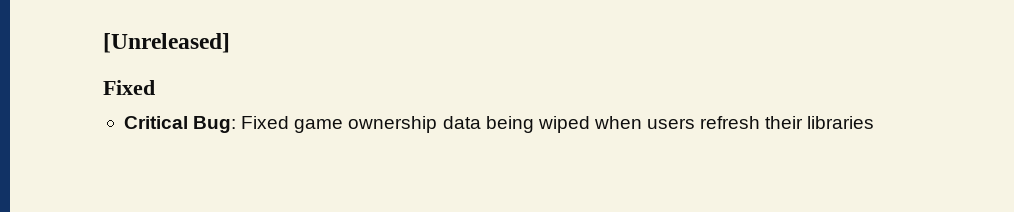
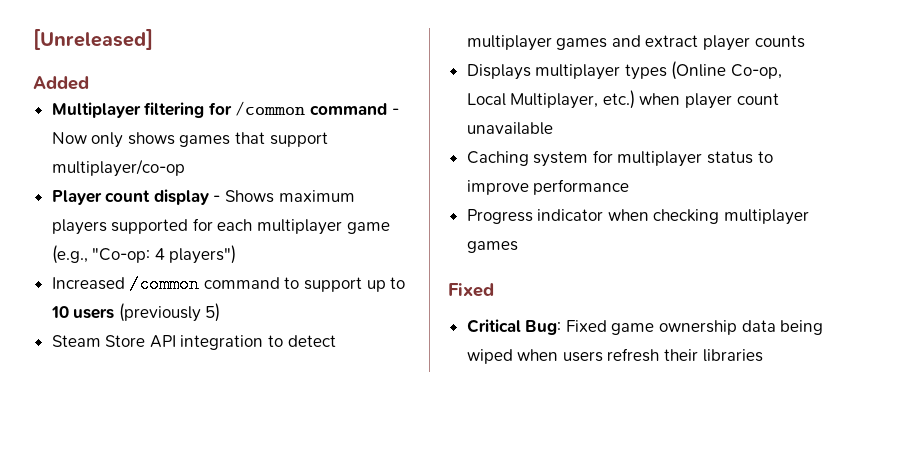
(230, 43) none -> [33,76,89,90] [51,101,399,118] [51,132,328,148] [51,159,185,177] [51,189,355,205] [51,218,390,235] [51,245,237,264] [51,275,406,293] [50,303,221,322] [51,335,336,350] [466,35,805,51] [466,61,783,80] [466,90,779,109] [466,122,553,135] [466,150,773,167] [466,179,630,195] [466,209,810,225] [466,241,518,253] // Added // Multiplayer filtering for /common command - Now only shows games that support multiplayer/co-op // Player count display - Shows maximum players supported for each multiplayer game (e.g., "Co-op: 4 players") // Increased /common command to support up to 10 users (previously 5) // Steam Store API integration to detect multiplayer games and extract player counts // Displays multiplayer types (Online Co-op, Local Multiplayer, etc.) when player count unavailable // Caching system for multiplayer status to improve performance // Progress indicator when checking multiplayer games

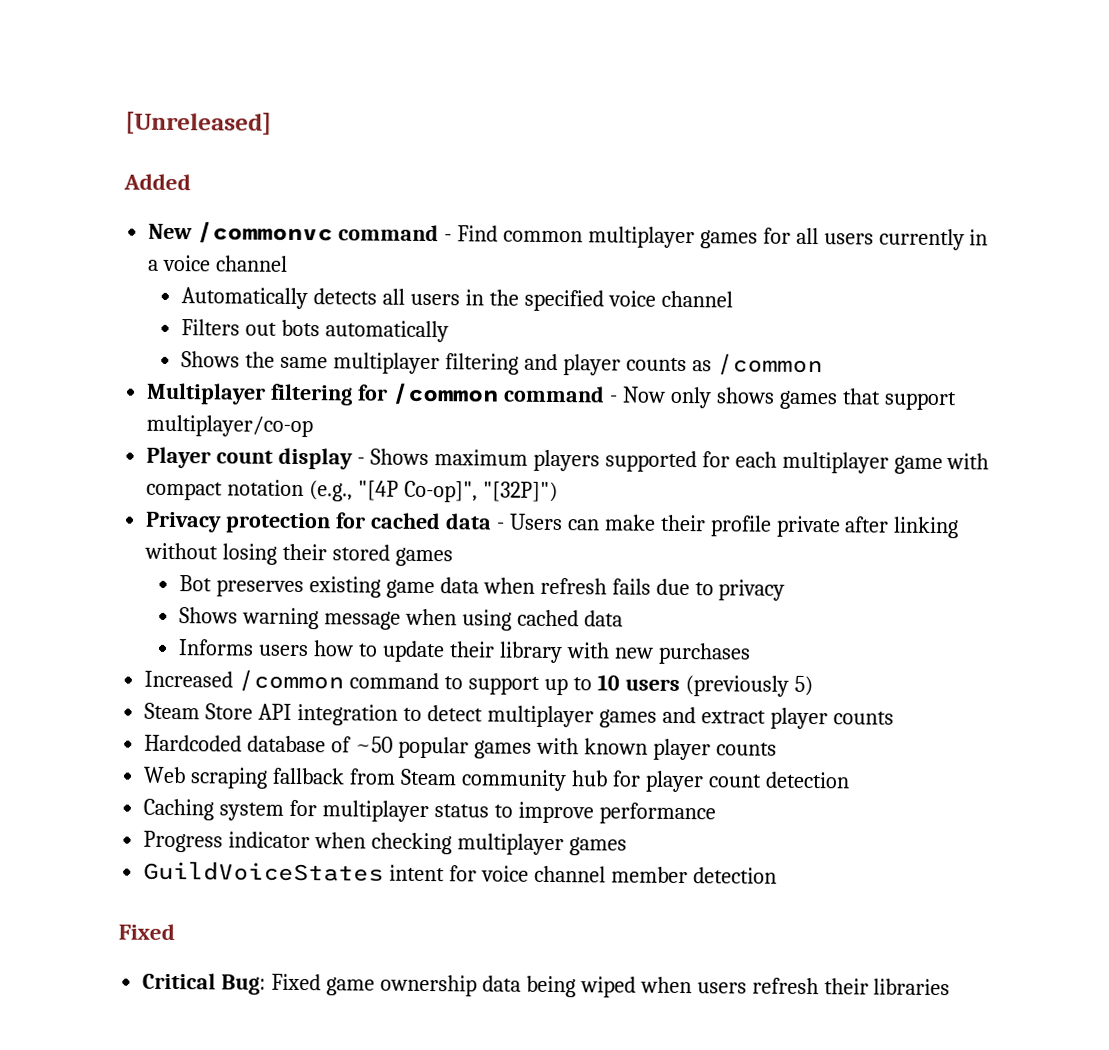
(89, 83) none -> [148,221,989,251] [147,254,289,272] [181,287,733,312] [181,319,449,343] [181,351,823,377] // New /commonvc command - Find common multiplayer games for all users currently in a voice channel // Automatically detects all users in the specified voice channel // Filters out bots automatically // Shows the same multiplayer filtering and player counts as /common
[51,245,237,264] (e.g., "Co-op: 4 players") -> [946,453,990,470] [146,479,558,503] [145,511,960,539] [144,542,453,567] [179,575,786,601] [179,607,623,631] [178,639,751,665] with compact notation (e.g., "[4P Co-op]", "[32P]") // Privacy protection for cached data - Users can make their profile private after linking without losing their stored games // Bot preserves existing game data when refresh fails due to privacy // Shows warning message when using cached data // Informs users how to update their library with new purchases
[466,61,783,80] [466,90,681,109] Displays multiplayer types (Online Co-op, Local Multiplayer, etc.) when -> [144,734,777,761] [143,766,641,792] Hardcoded database of ~50 popular games with known player counts // Web scraping fallback from Steam community hub for
[466,122,553,135] unavailable -> [764,771,850,789] detection
(518, 247) none -> [143,860,777,884] // GuildVoiceStates intent for voice channel member detection

